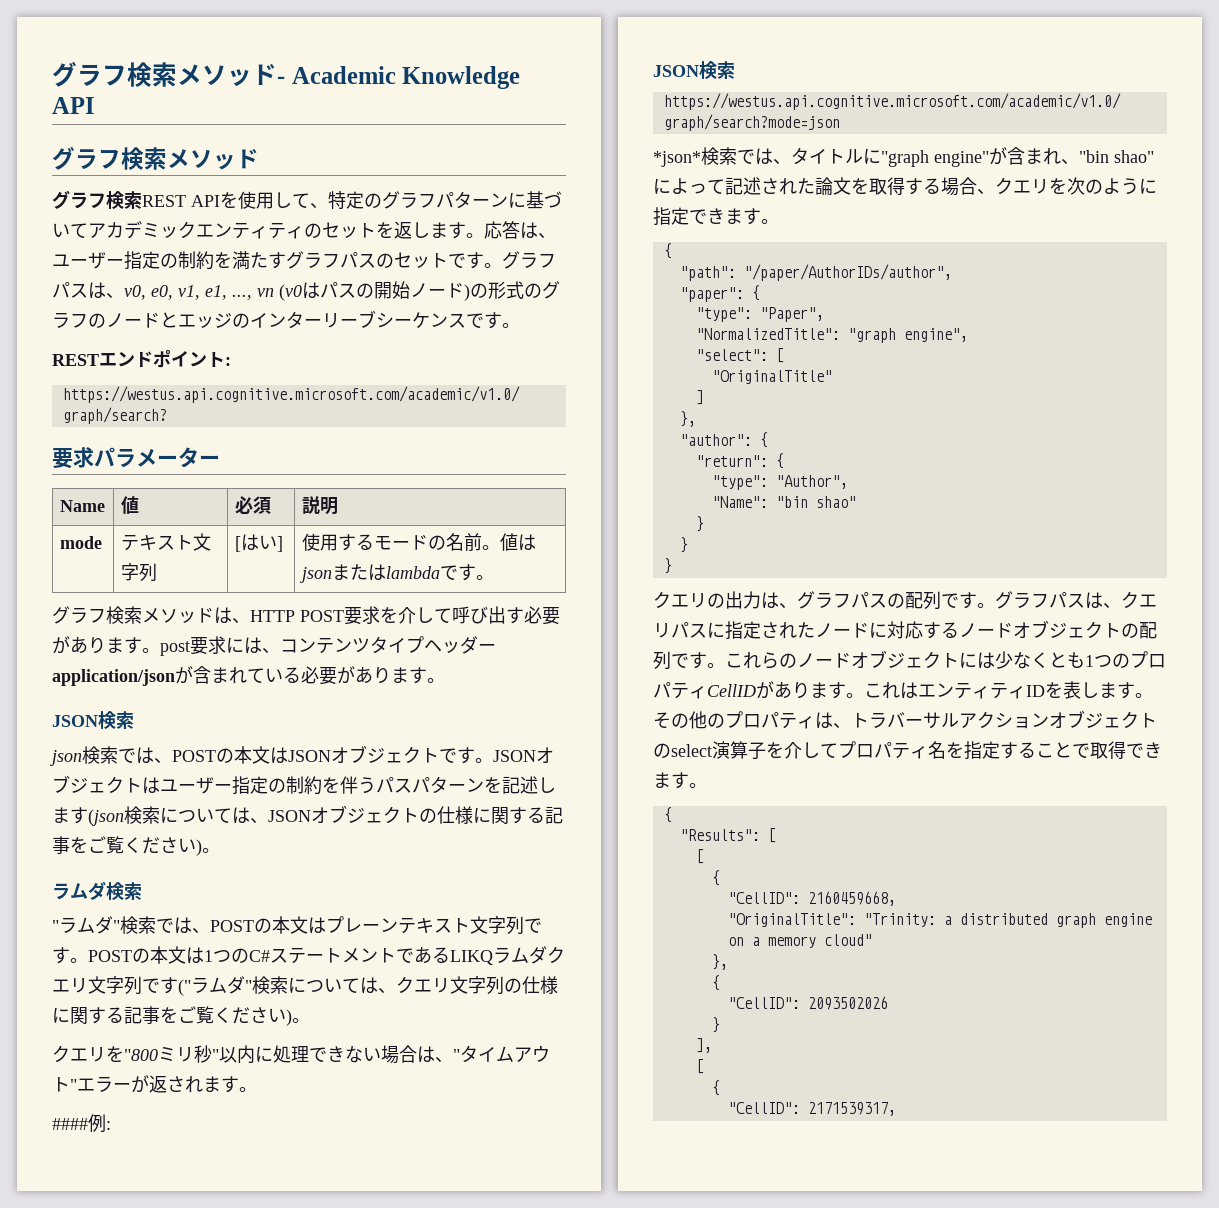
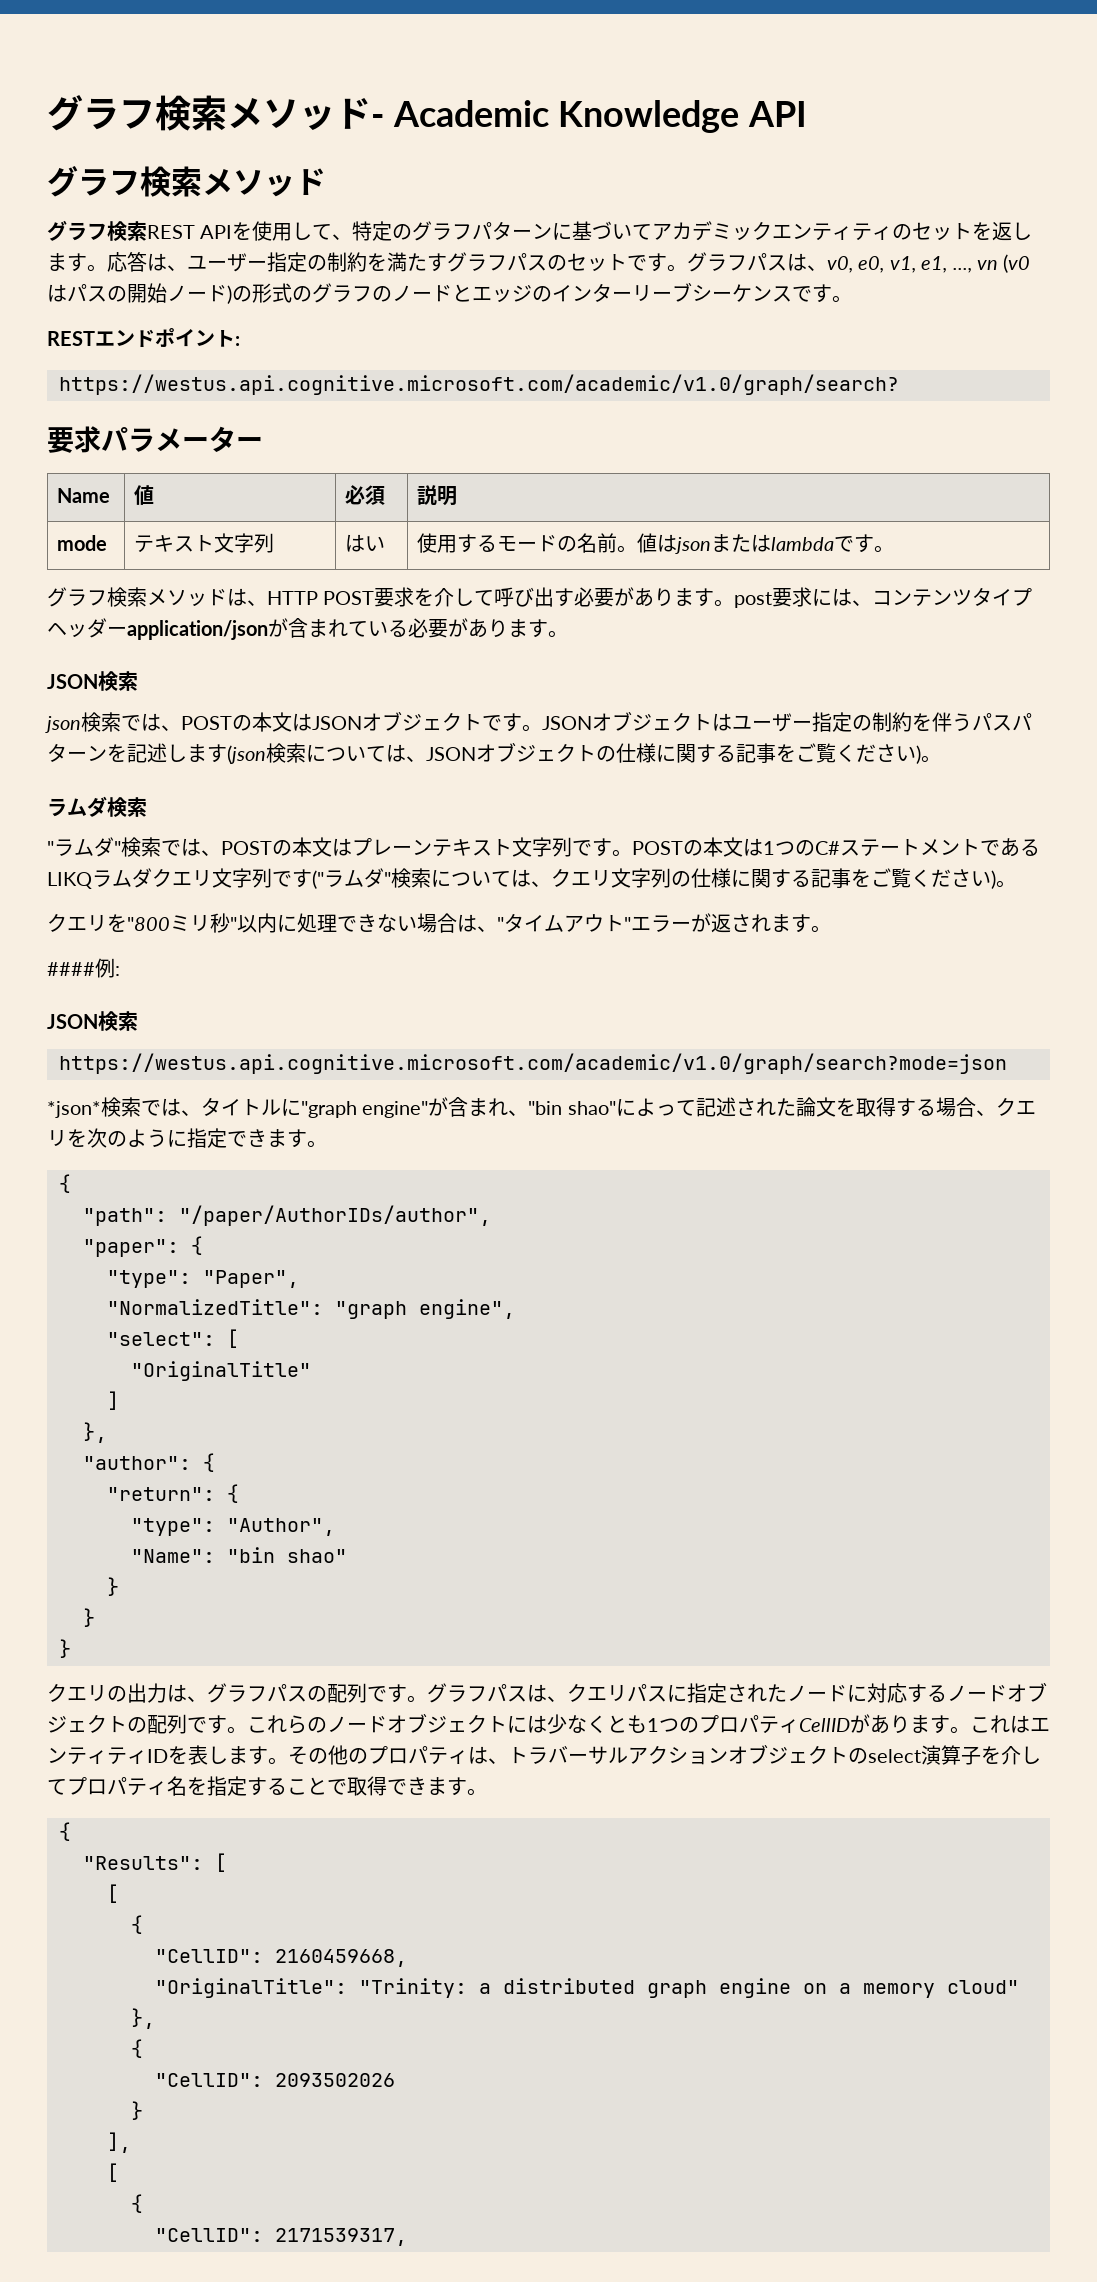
[234,536,241,552] [ -> (275, 543) none
[276,536,283,552] ] -> (386, 543) none

